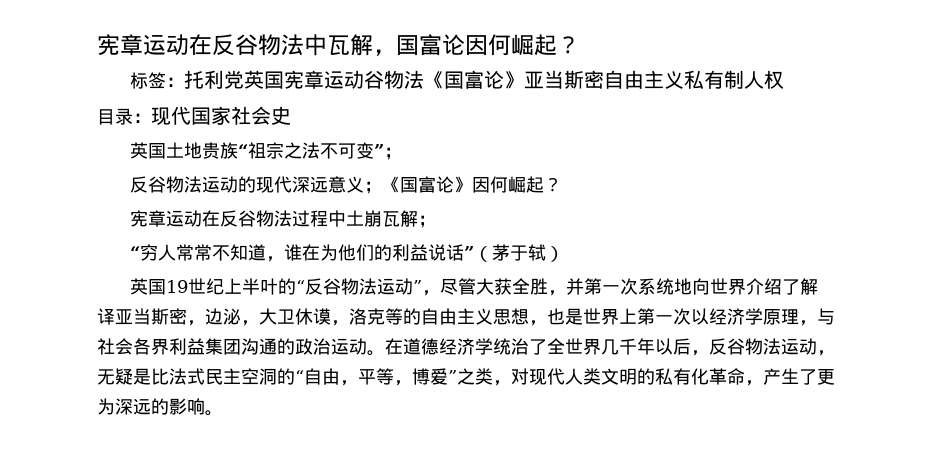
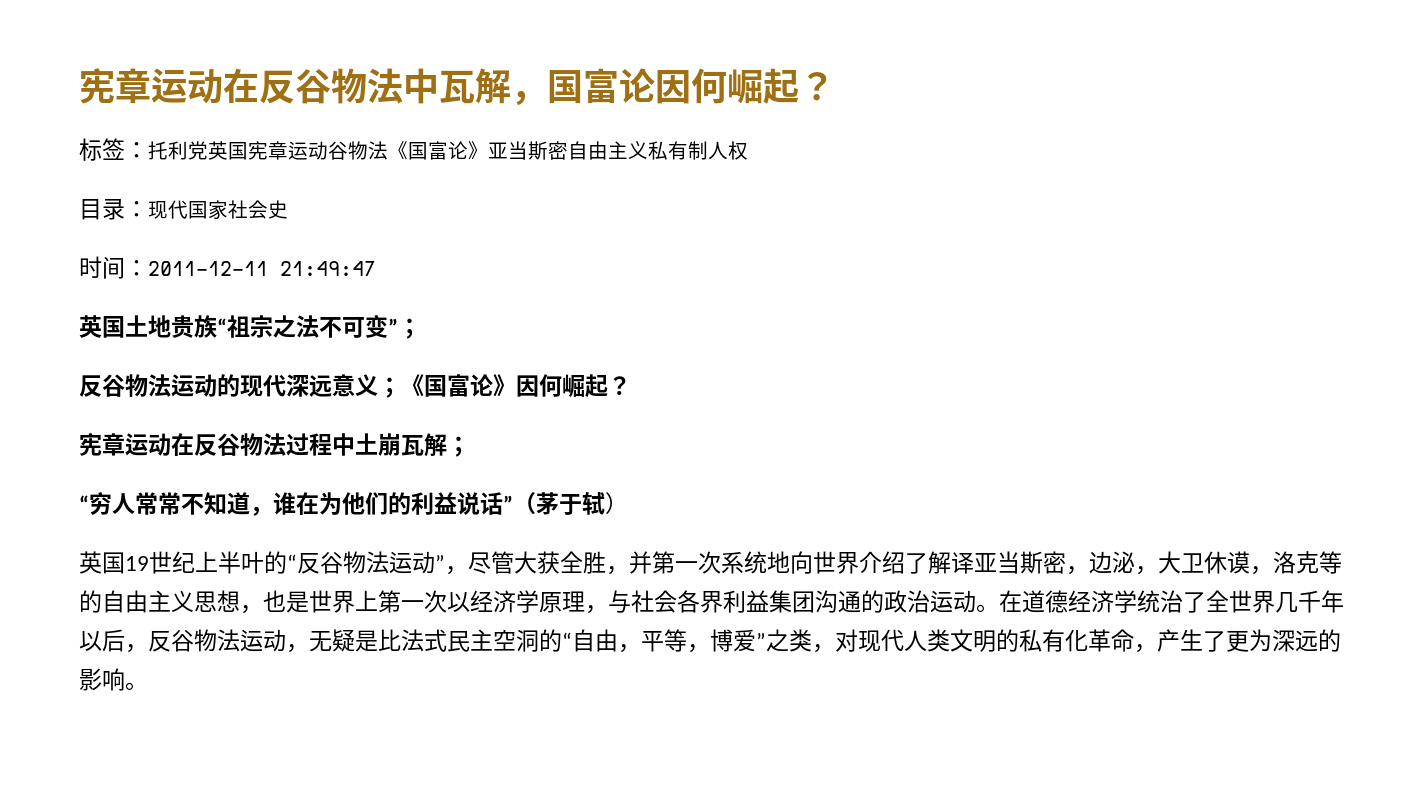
(291, 115) none -> [79,256,376,279] // 时间：2011-12-11 21:49:47

